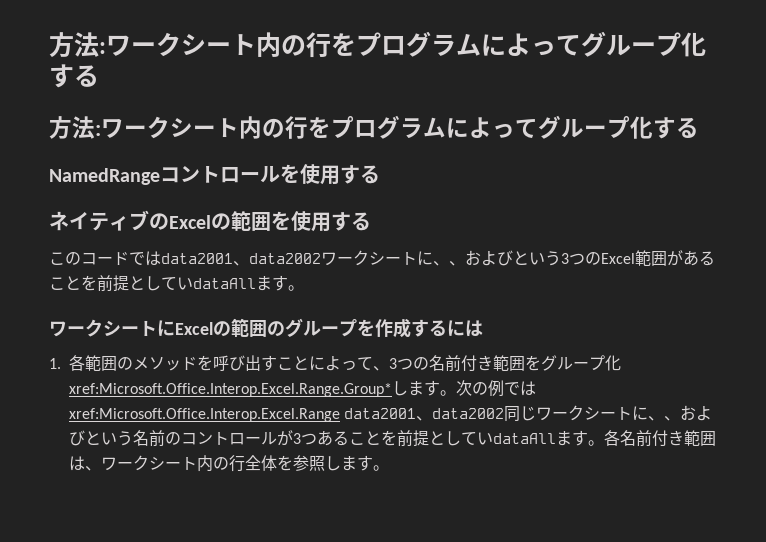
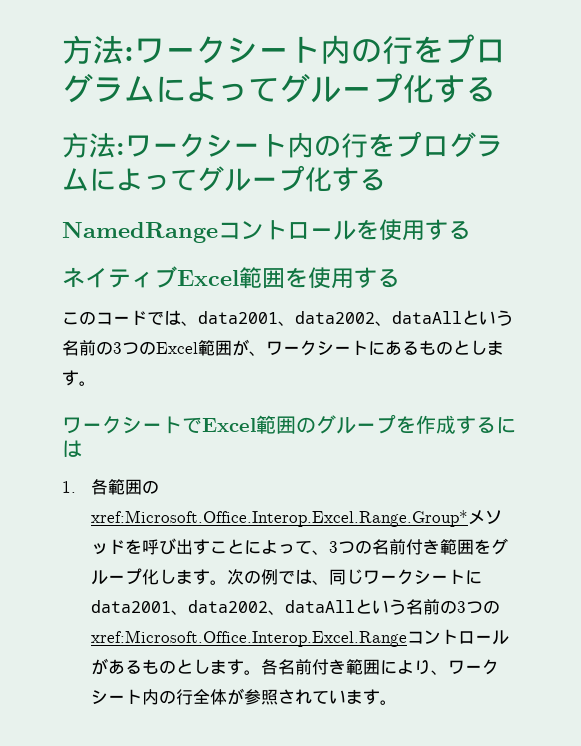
[149,213,231,230] のExcelの -> [177,270,239,286] Excel
[161,250,715,266] [49,275,256,292] data2001、data2002ワークシートに、、およびという3つのExcel範囲があることを前提としていdataAll -> [181,310,513,326] [62,339,487,356] 、data2001、data2002、dataAllという名前の3つのExcel範囲が、ワークシートにあるものとし
[157,320,231,337] にExcelの -> [182,417,256,434] でExcel
(133, 363) none -> [91,510,469,527] xref:Microsoft.Office.Interop.Excel.Range.Group*
[69,383,392,397] xref:Microsoft.Office.Interop.Excel.Range.Group* -> (160, 577) none
[69,408,505,422] xref:Microsoft.Office.Interop.Excel.Range data2001、data2002 -> [312,580,330,585] 、
[648,405,713,421] [69,430,556,447] 、、およびという名前のコントロールが3つあることを前提としていdataAll -> [91,599,501,615] [91,629,510,647] [91,658,211,675] data2001、data2002、dataAllという名前の3つのxref:Microsoft.Office.Interop.Excel.Rangeコントロールがあるものとし
[69,456,85,471] は -> [380,660,432,675] により
[277,455,341,471] を参照し -> [227,688,347,705] が参照されてい

